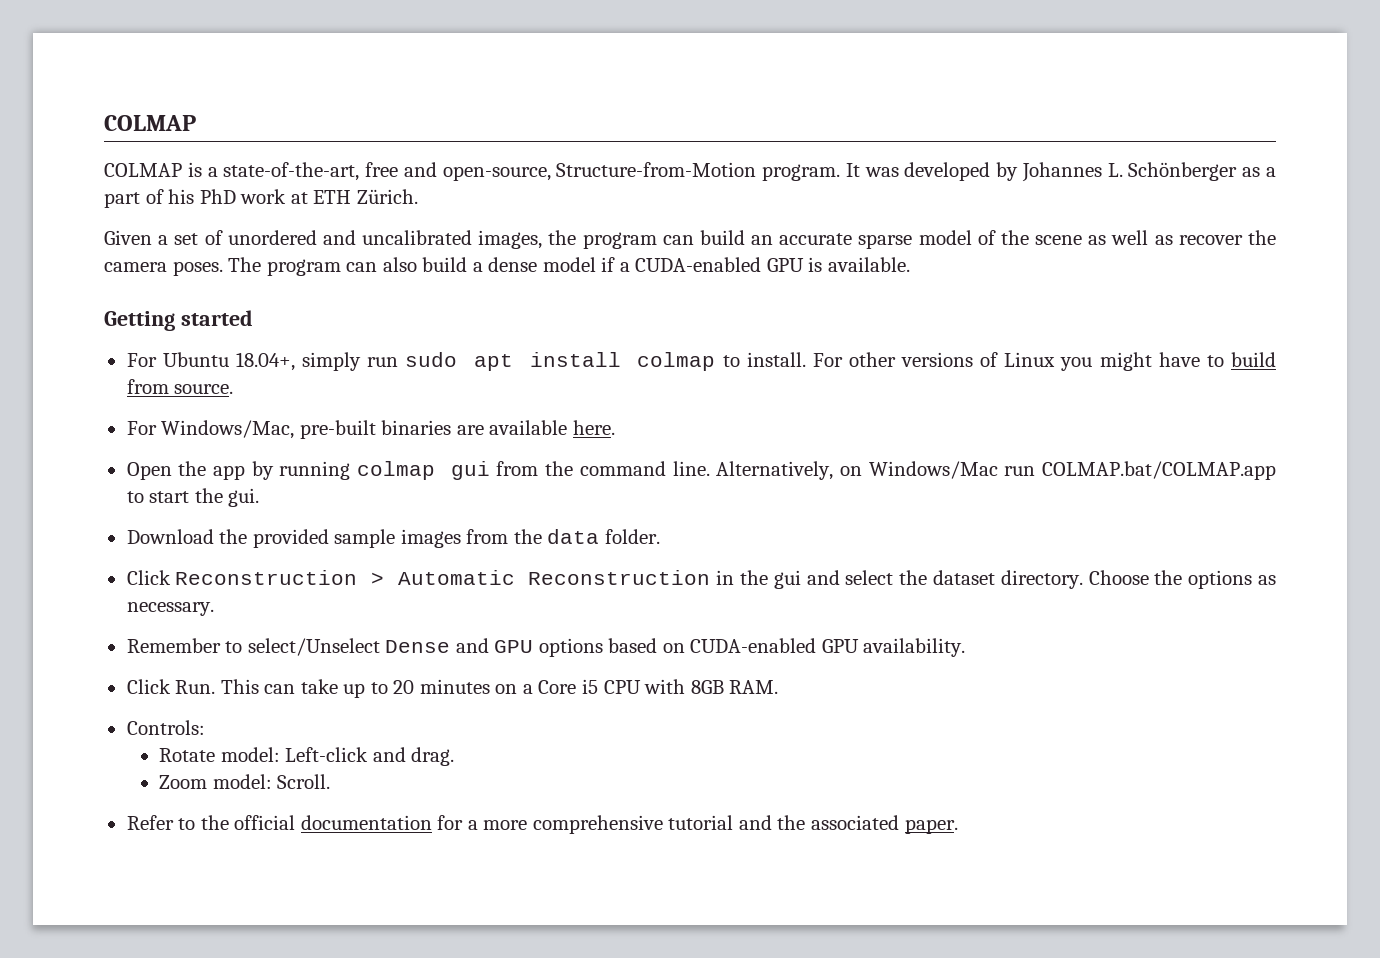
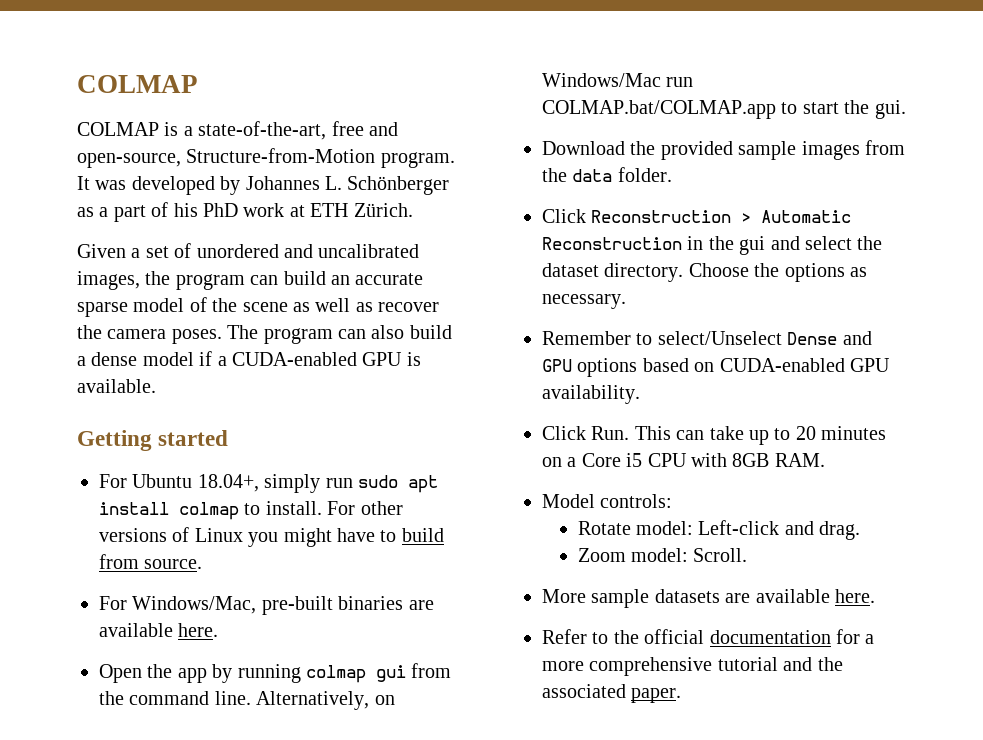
[126,720,205,735] Controls: -> [542,494,673,508] Model controls:
(331, 781) none -> [542,589,875,608] // More sample datasets are available here.

